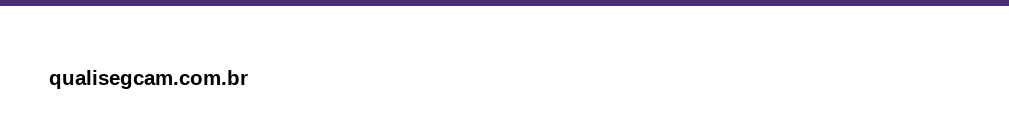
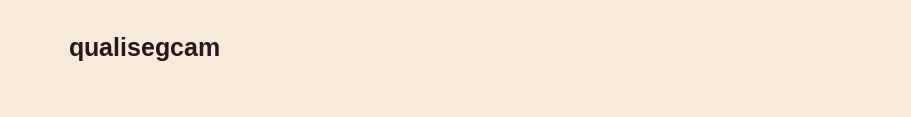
[49,70,248,89] qualisegcam.com.br -> [69,37,220,61] qualisegcam

